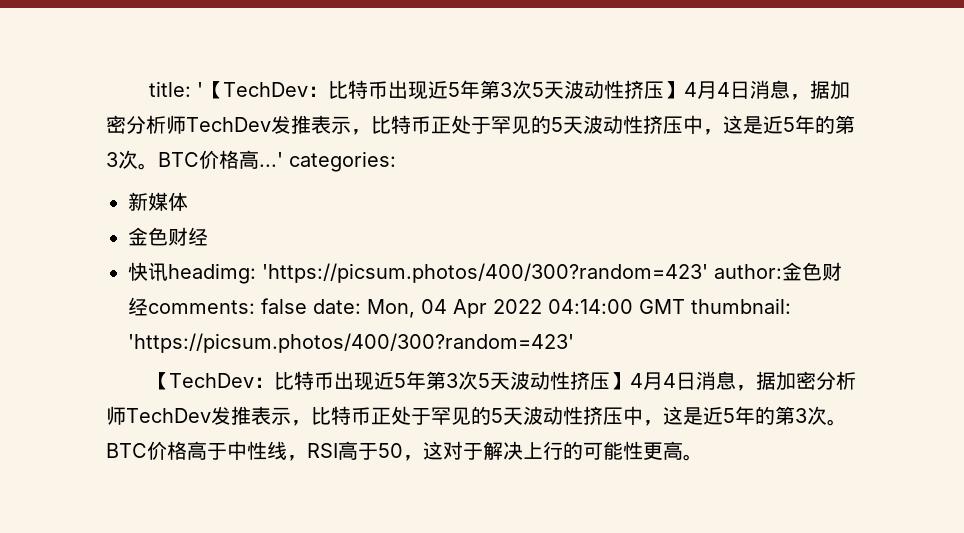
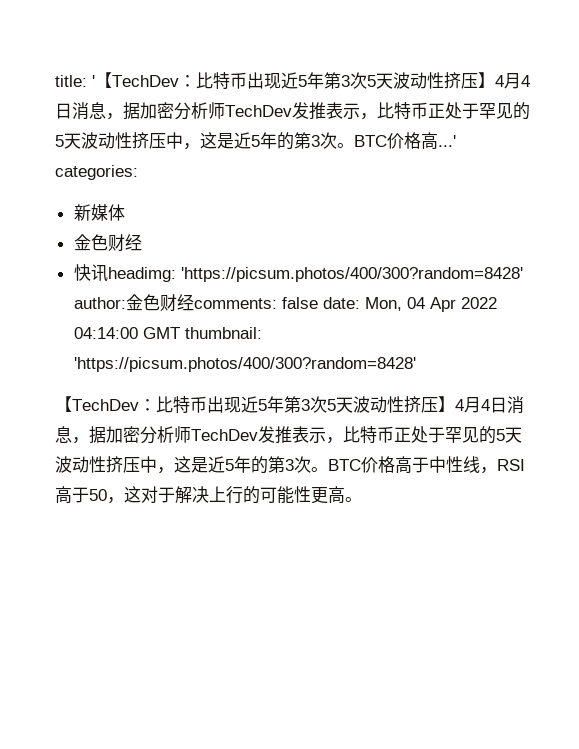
[262,263,708,283] 'https://picsum.photos/400/300?random=423' -> [180,267,523,282] 'https://picsum.photos/400/300?random=8428'
[128,333,574,353] 'https://picsum.photos/400/300?random=423' -> [73,357,416,372] 'https://picsum.photos/400/300?random=8428'

